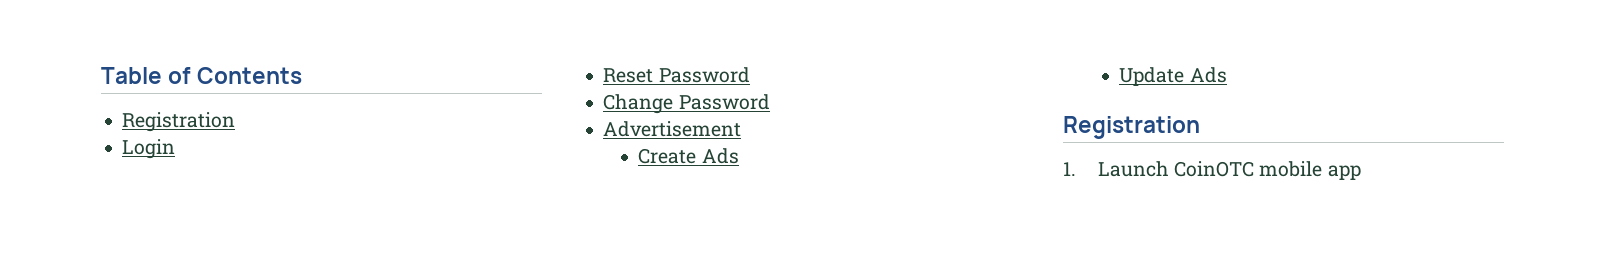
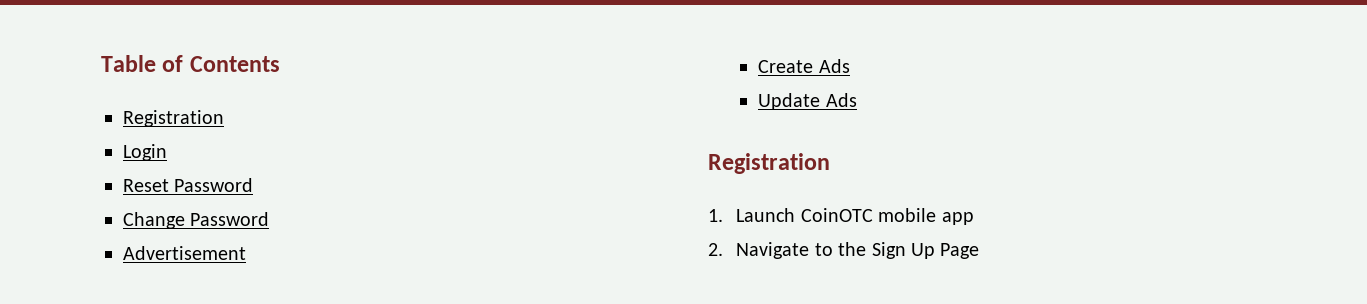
(1361, 172) none -> [708,242,980,259] // 2. Navigate to the Sign Up Page

